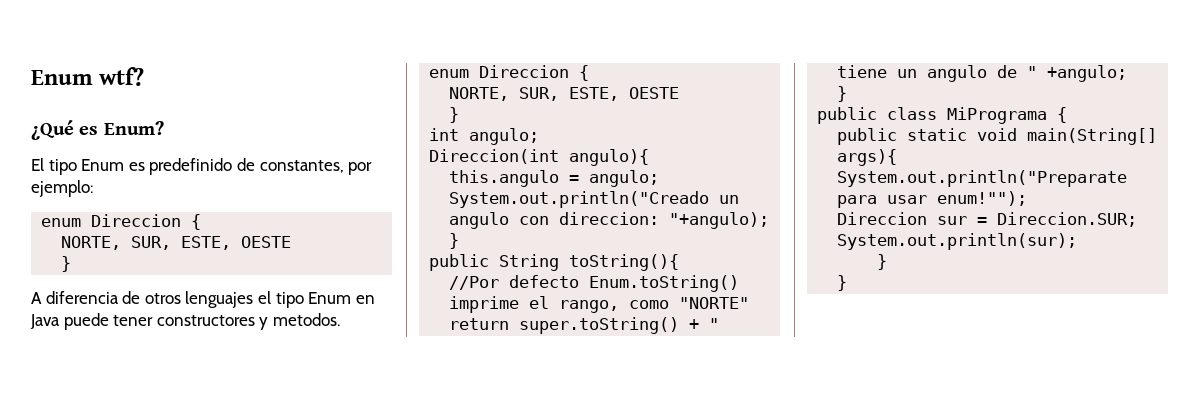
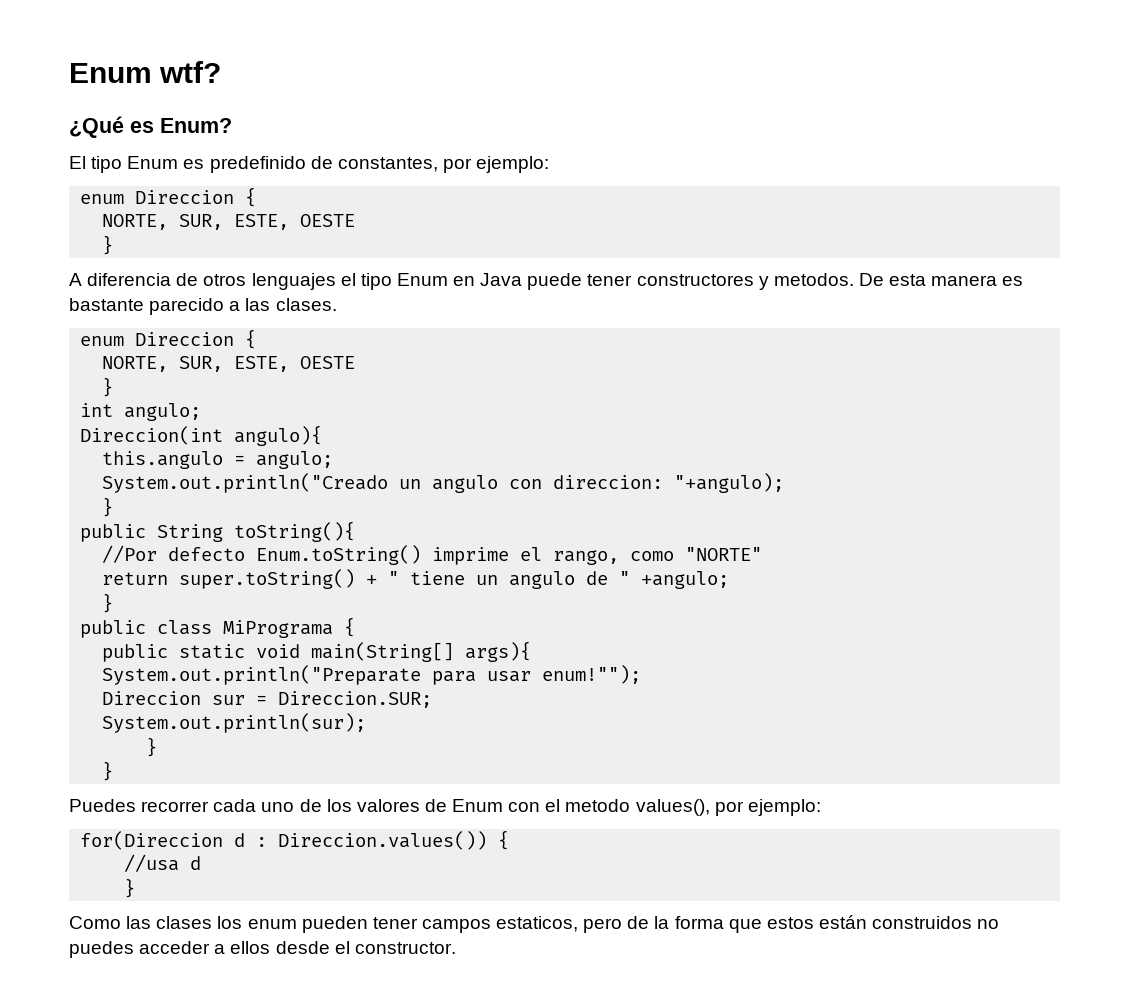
(340, 319) none -> [858,273,1024,286] [69,298,337,315] De esta manera es bastante parecido a las clases.
(848, 283) none -> [69,799,821,816] [80,830,510,850] [124,854,202,872] [124,878,136,898] [69,915,1000,933] [69,941,456,958] // Puedes recorrer cada uno de los valores de Enum con el metodo values(), por ejemplo: // for(Direccion d : Direccion.values()) { // //usa d // } // Como las clases los enum pueden tener campos estaticos, pero de la forma que estos están construidos no puedes acceder a ellos desde el constructor.

